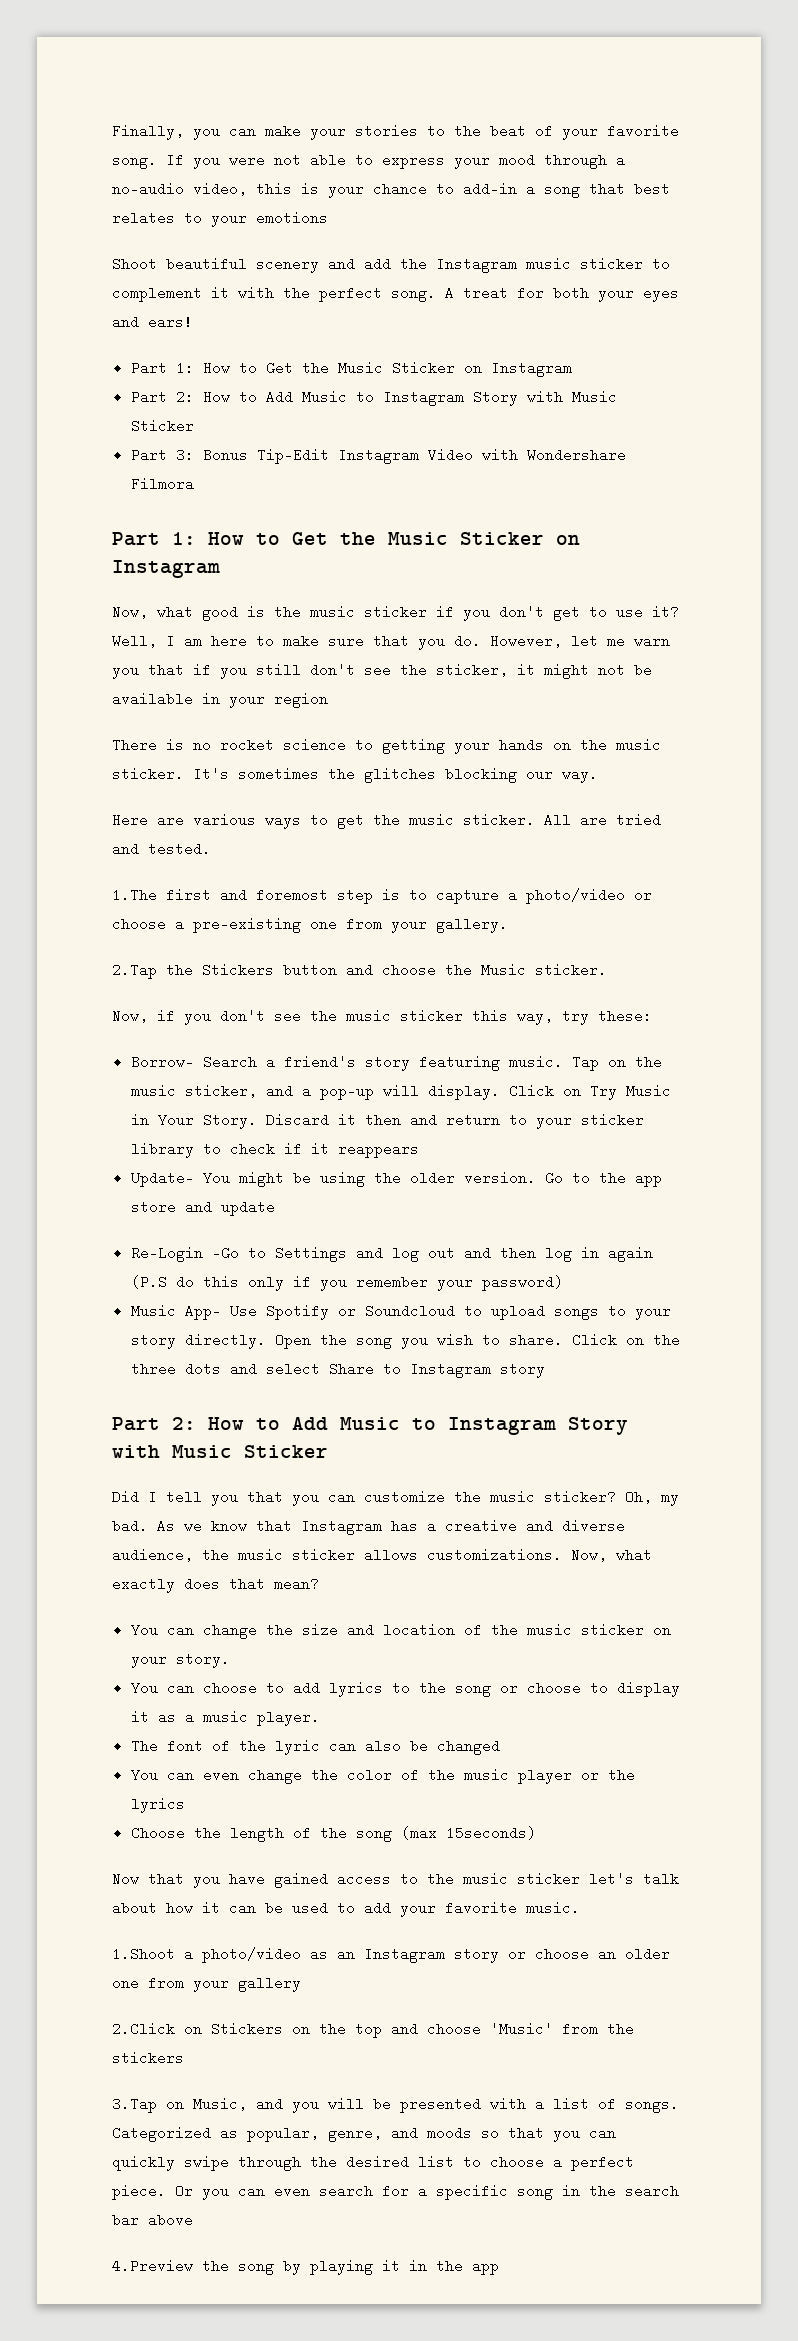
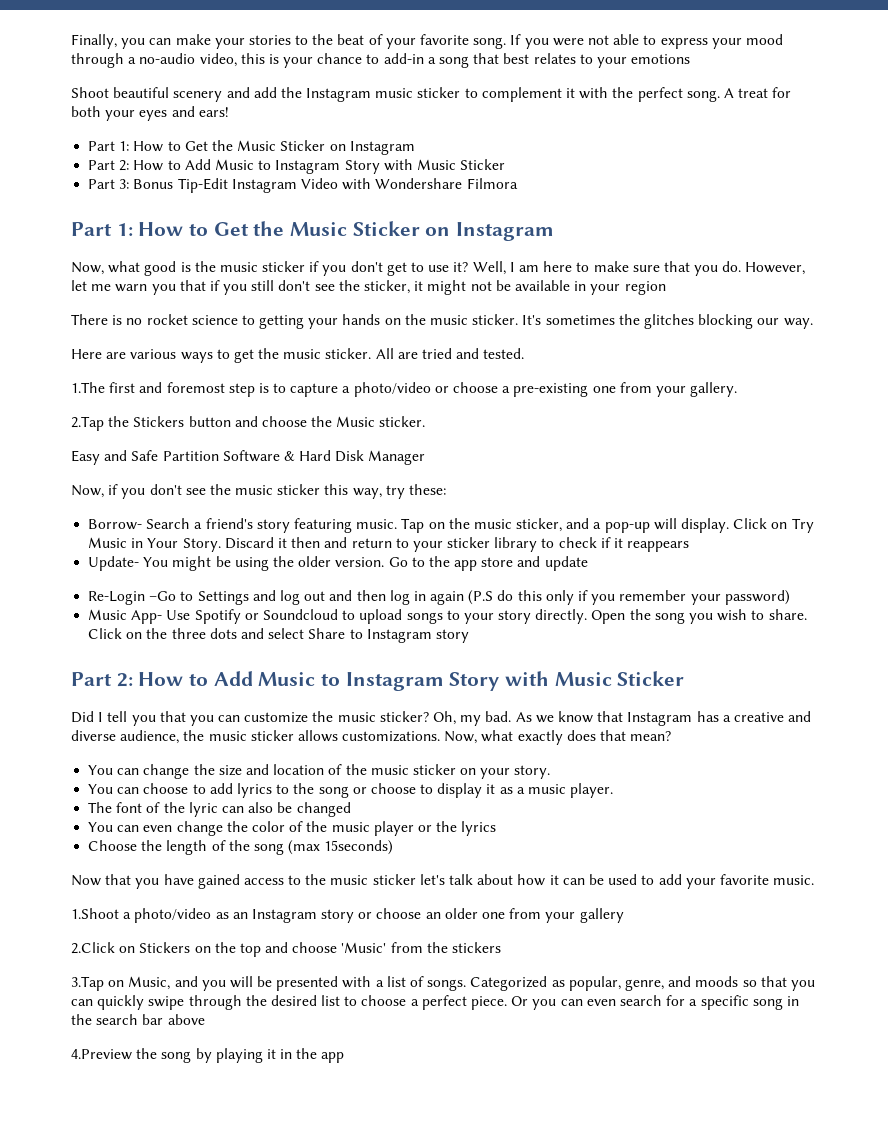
(607, 970) none -> [71,450,426,465] // Easy and Safe Partition Software & Hard Disk Manager

